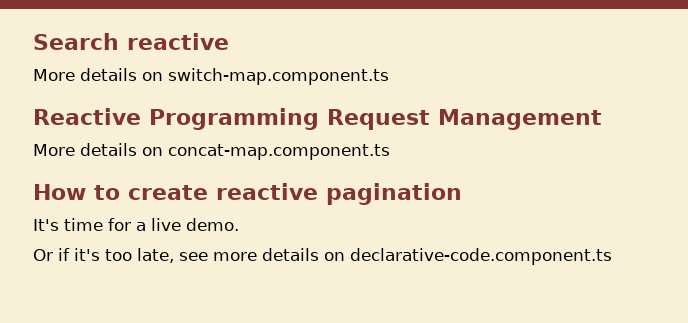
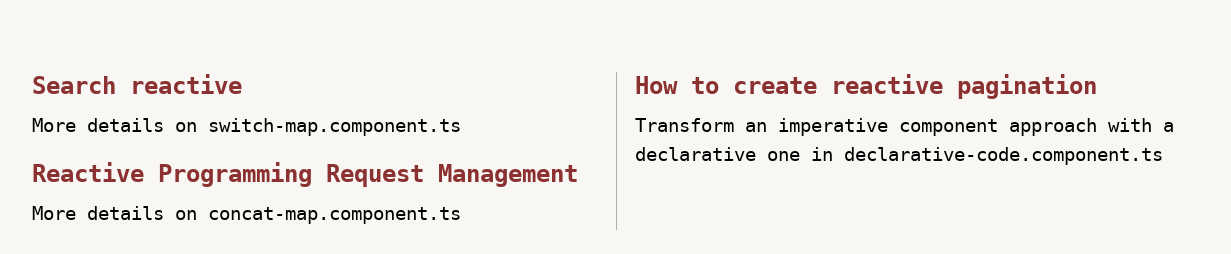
[33,218,239,231] [33,248,345,263] It's time for a live demo. // Or if it's too late, see more details on -> [635,118,1174,136] [635,147,833,161] Transform an imperative component approach with a declarative one in

